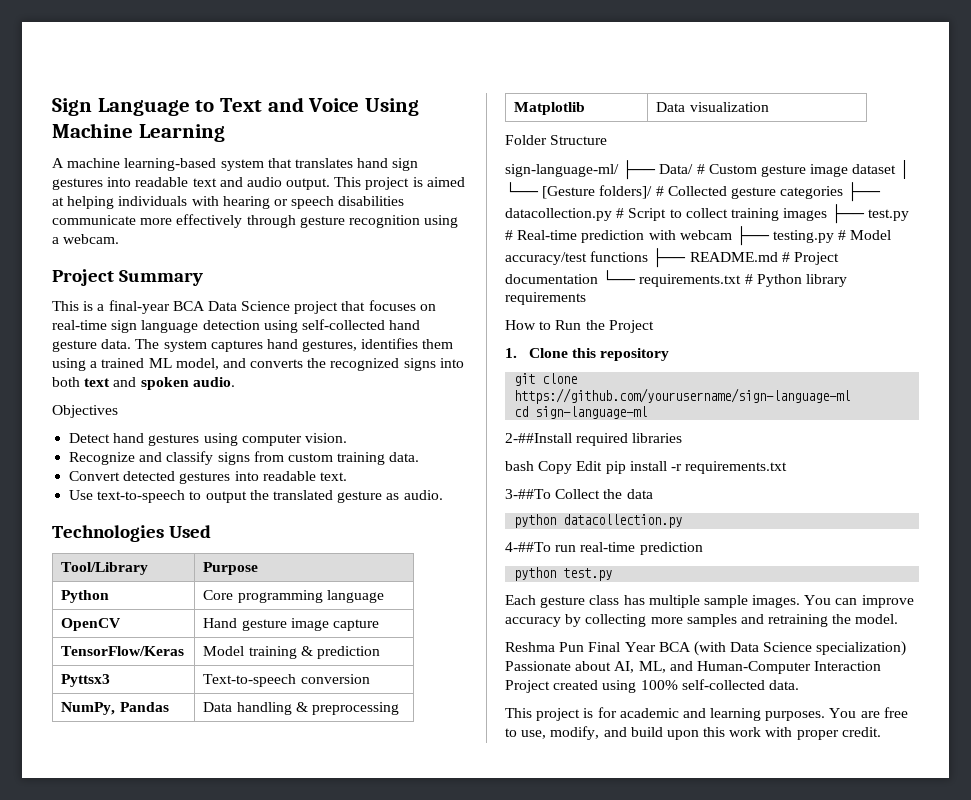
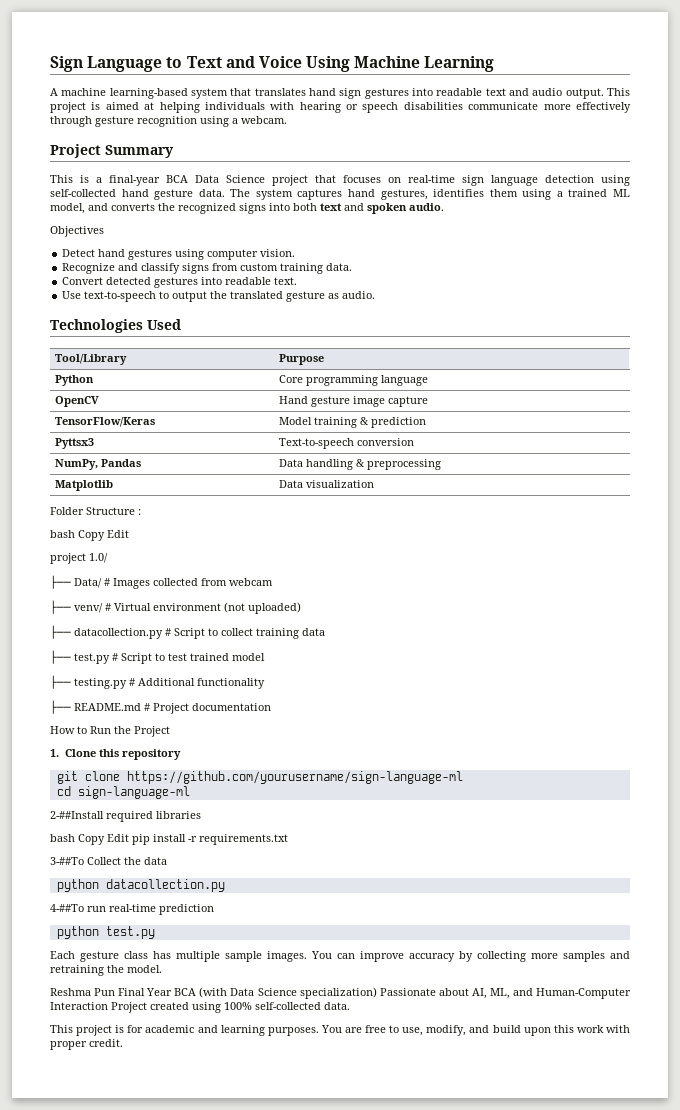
[505,160,911,180] [505,182,844,199] // sign-language-ml/ ├── Data/ # Custom gesture image dataset │ └── [Gesture folders]/ # Collected gesture categories -> [138,509,141,515] [50,530,129,541] [50,553,108,564] [50,575,273,589] [50,600,301,614] : // bash Copy Edit // project 1.0/ // ├── Data/ # Images collected from webcam // ├── venv/ # Virtual environment (not uploaded) //
[783,208,828,221] images -> [302,628,325,636] data //
[517,226,892,246] [505,251,649,265] Real-time prediction with webcam ├── testing.py # Model accuracy/test functions -> [121,653,265,664] [50,675,265,689] Script to test trained model // ├── testing.py # Additional functionality //
[602,270,847,287] [505,292,586,305] └── requirements.txt # Python library requirements -> (271, 707) none

